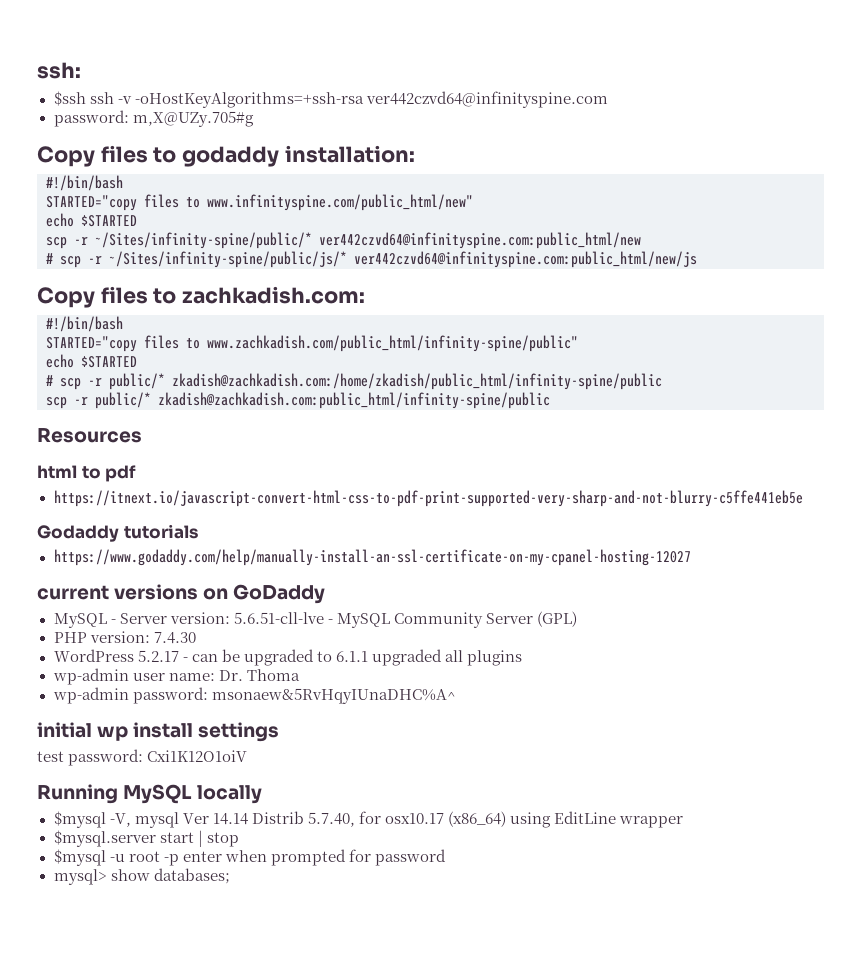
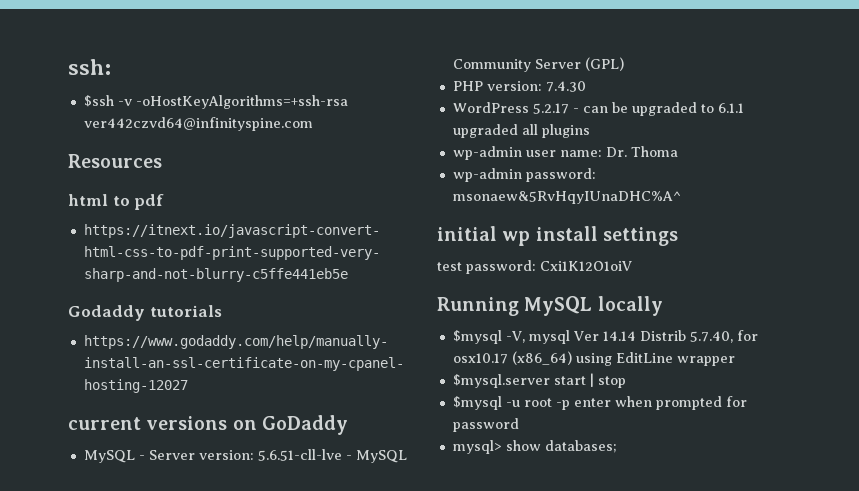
[89,92,114,104] ssh -> (114, 101) none
[53,110,254,127] [37,145,415,167] [46,175,123,191] [46,194,473,211] [46,213,137,227] [46,232,641,249] [46,251,697,268] [37,286,366,308] [46,316,123,332] [46,335,578,352] [46,354,137,368] [46,373,662,390] [46,392,550,409] // password: m,X@UZy.705#g // Copy files to godaddy installation: // #!/bin/bash // STARTED="copy files to www.infinityspine.com/public_html/new" // echo $STARTED // scp -r ~/Sites/infinity-spine/public/* ver442czvd64@infinityspine.com:public_html/new // # scp -r ~/Sites/infinity-spine/public/js/* ver442czvd64@infinityspine.com:public_html/new/js // Copy files to zachkadish.com: // #!/bin/bash // STARTED="copy files to www.zachkadish.com/public_html/infinity-spine/public" // echo $STARTED // # scp -r public/* zkadish@zachkadish.com:/home/zkadish/public_html/infinity-spine/public // scp -r public/* zkadish@zachkadish.com:public_html/infinity-spine/public -> (313, 124) none

